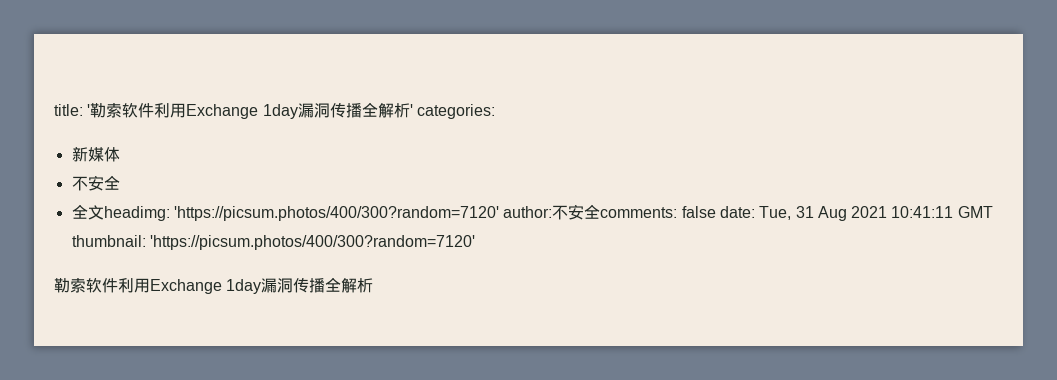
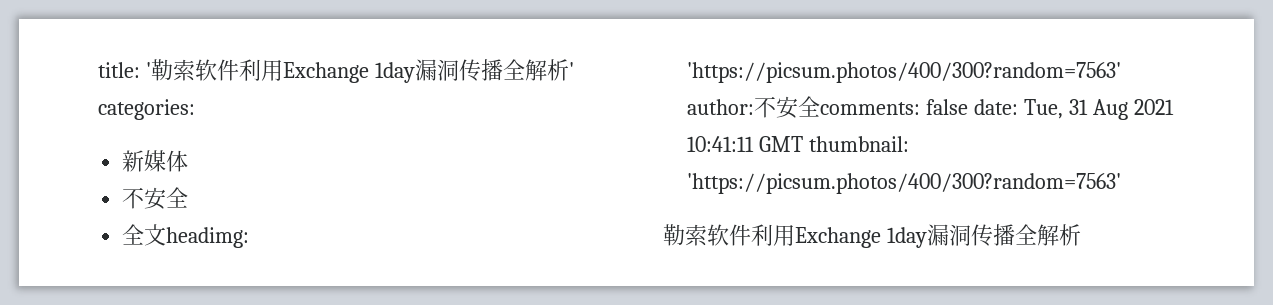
[173,206,499,221] 'https://picsum.photos/400/300?random=7120' -> [687,62,1122,83] 'https://picsum.photos/400/300?random=7563'
[149,235,475,250] 'https://picsum.photos/400/300?random=7120' -> [687,173,1122,194] 'https://picsum.photos/400/300?random=7563'

